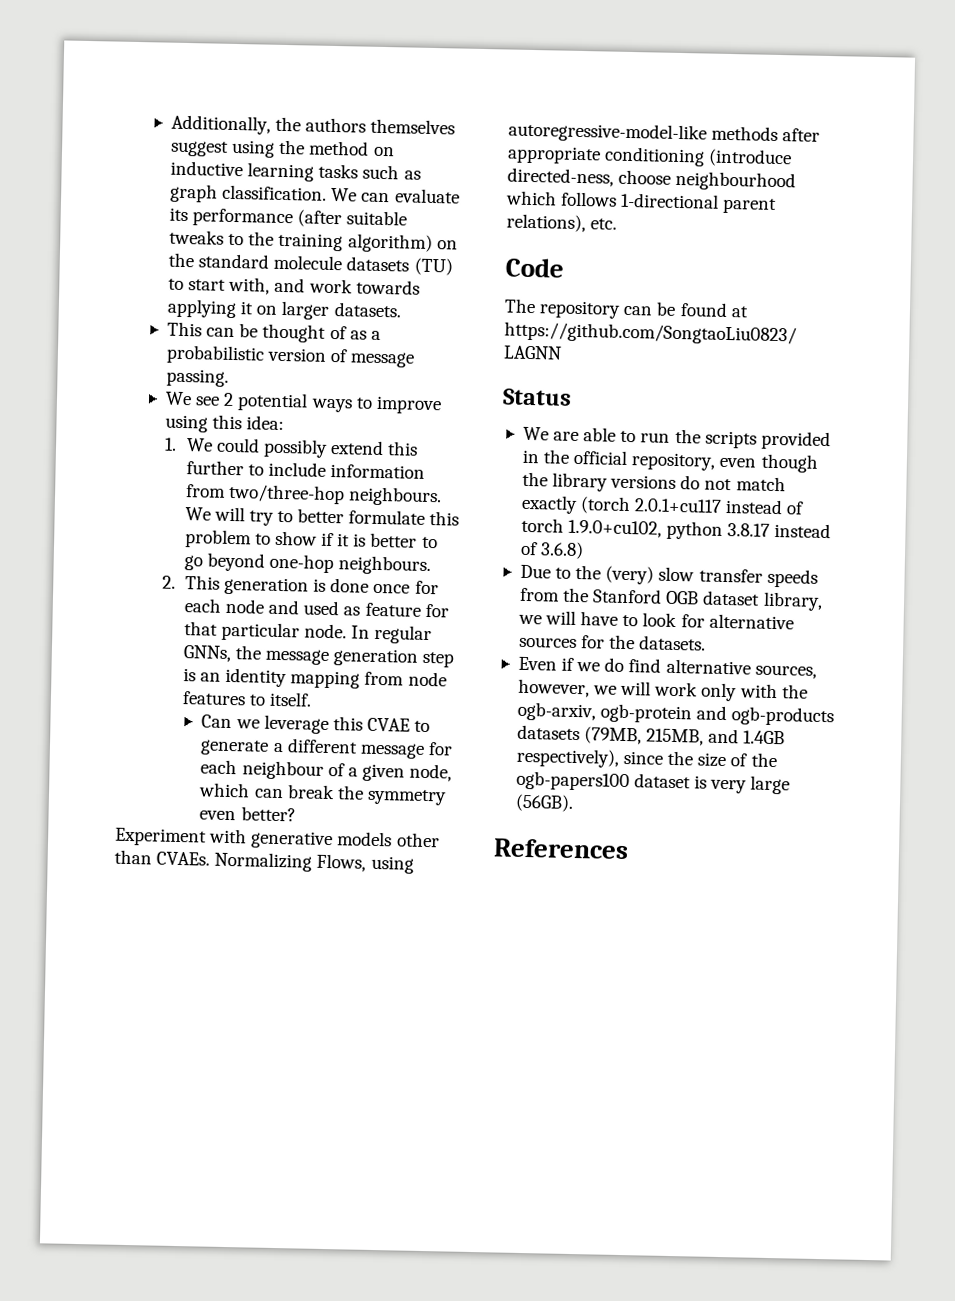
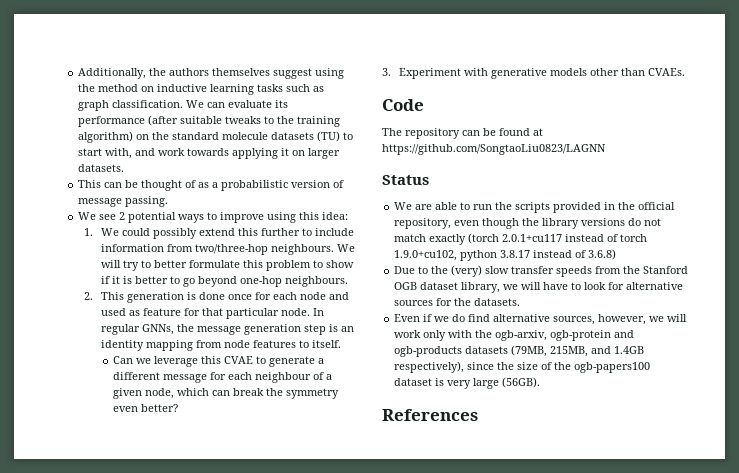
(296, 814) none -> [382,68,391,76] 3.
[214,851,414,874] [508,121,821,144] [507,145,793,168] [507,167,797,192] [506,190,778,214] [506,213,618,233] Normalizing Flows, using autoregressive-model-like methods after appropriate conditioning (introduce directed-ness, choose neighbourhood which follows 1-directional parent relations), etc. -> (686, 72) none

